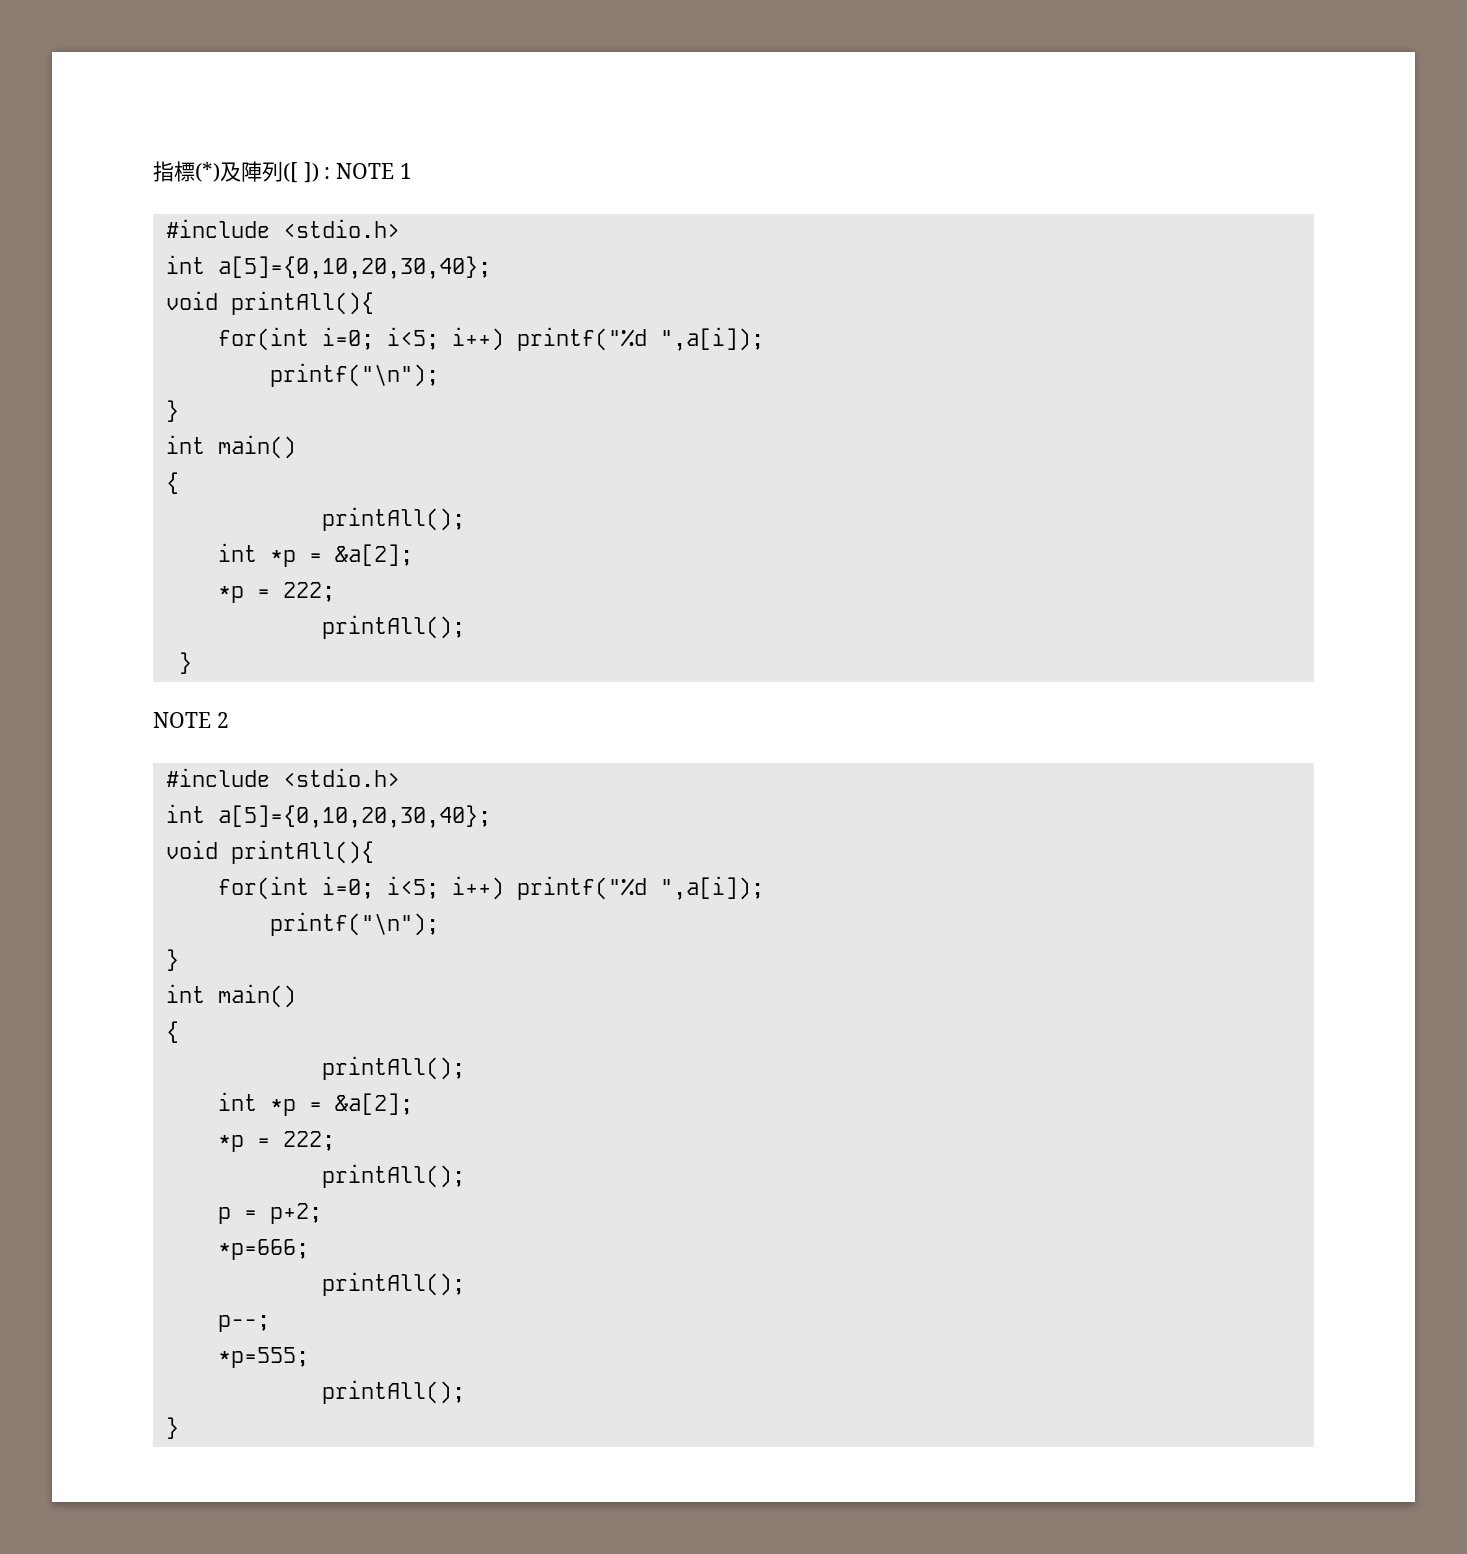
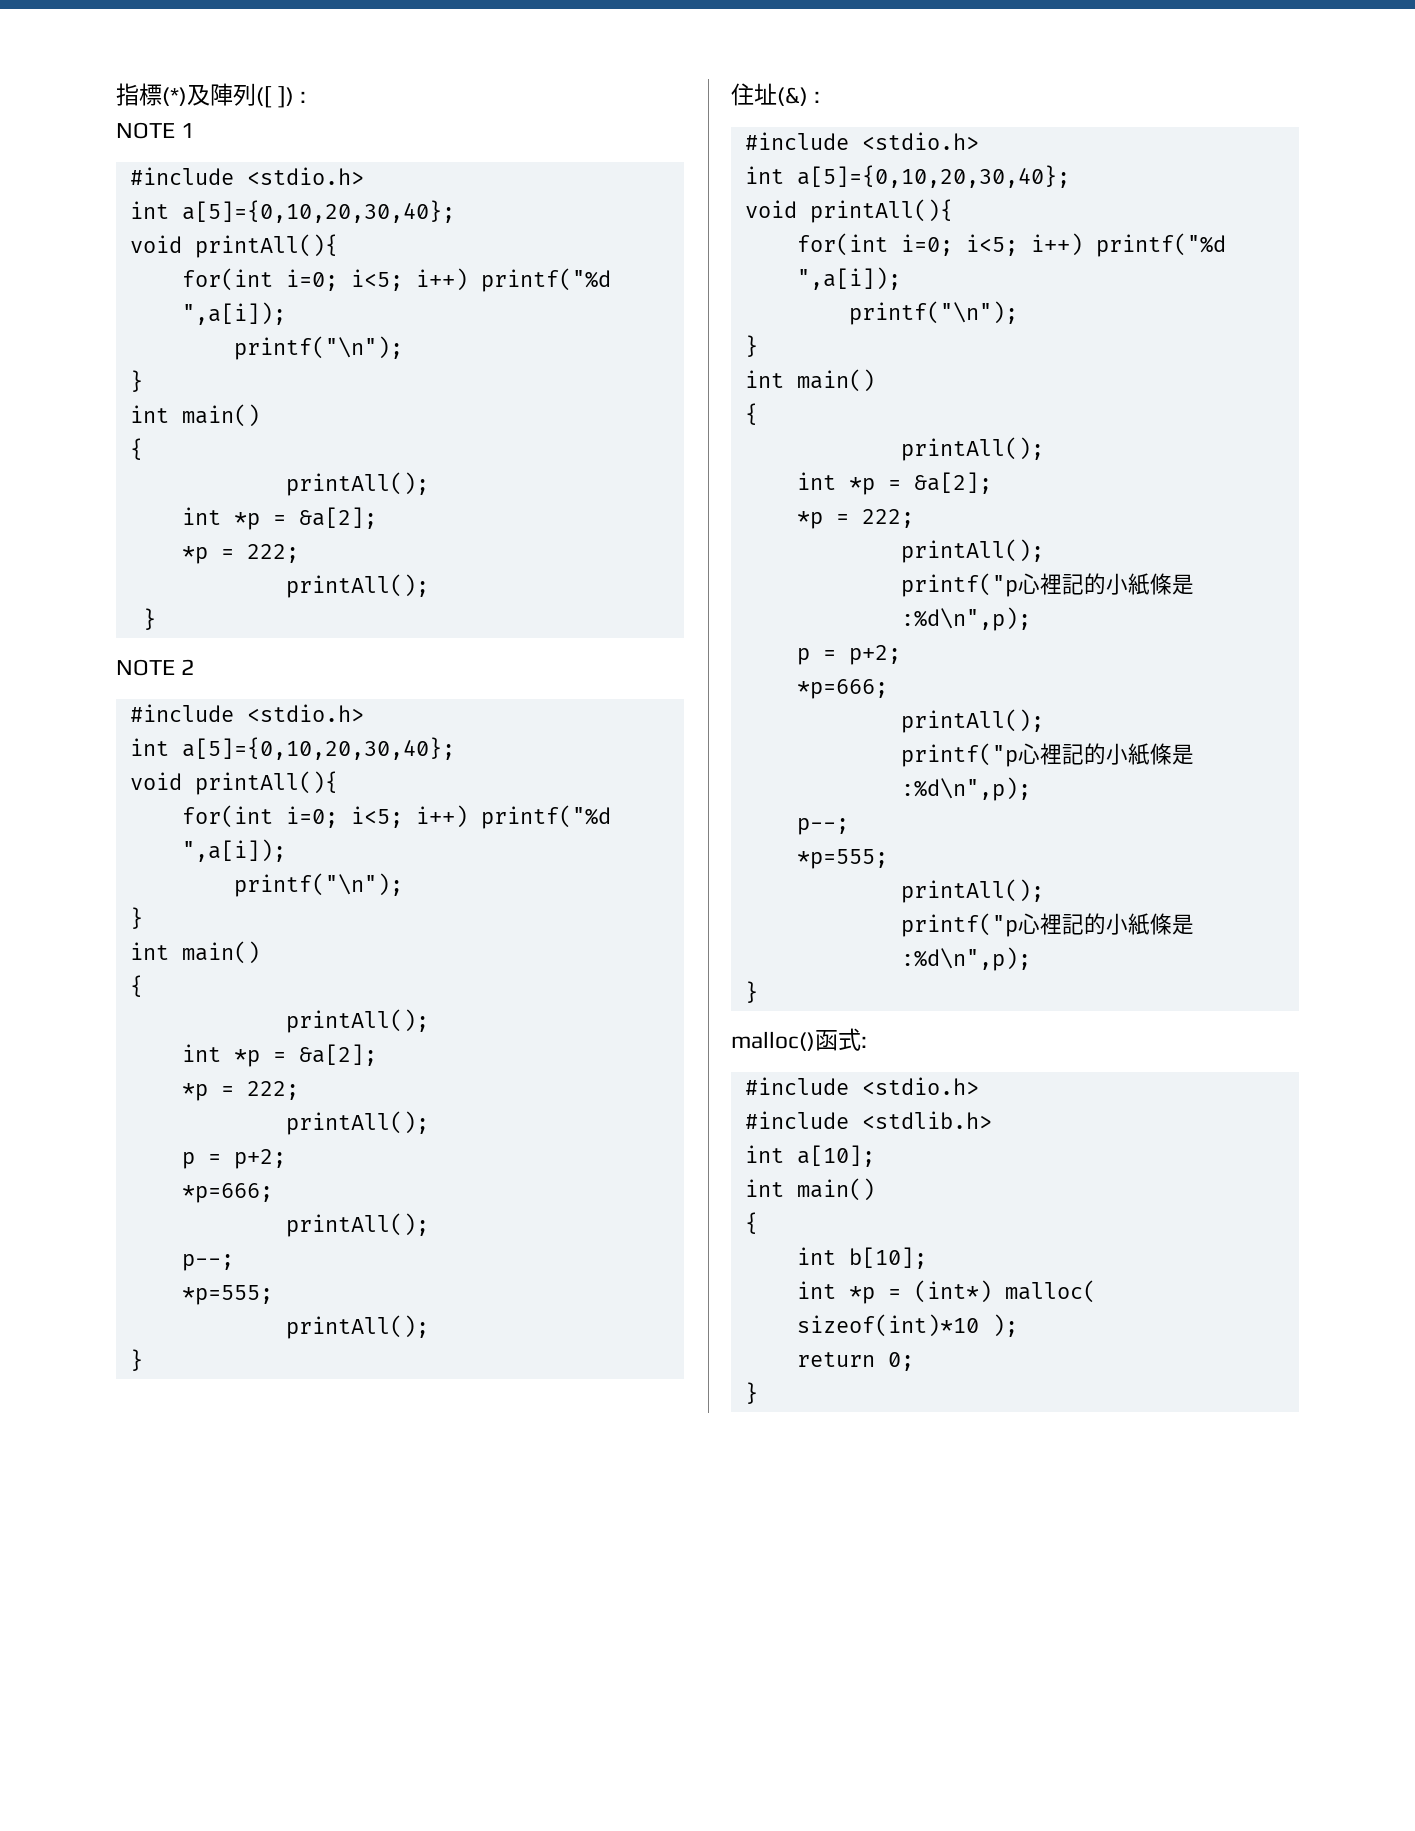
(331, 173) none -> (307, 97) //
(179, 1428) none -> [731,83,821,106] [744,132,979,150] [744,165,1070,188] [744,199,953,223] [796,233,1226,257] [796,267,901,290] [848,301,1018,325] [744,335,758,357] [744,369,875,392] [744,403,758,425] [900,437,1044,461] [796,472,992,495] [796,509,914,529] [900,539,1044,563] [900,573,1194,597] [900,607,1031,631] [796,645,901,665] [796,679,888,699] [900,709,1044,733] [900,743,1194,767] [900,777,1031,801] [796,818,849,835] [796,849,888,869] [900,879,1044,903] [900,913,1194,937] [900,947,1031,971] [744,981,758,1003] [731,1028,867,1051] [744,1077,979,1095] [744,1111,992,1129] [744,1145,875,1167] [744,1178,875,1201] [744,1212,758,1234] [796,1247,927,1269] [796,1280,1096,1304] [796,1314,1018,1337] [796,1352,914,1371] [744,1382,758,1404] // 住址(&) : // #include <stdio.h> // int a[5]={0,10,20,30,40}; // void printAll(){ // for(int i=0; i<5; i++) printf("%d ",a[i]); // printf("\n"); // } // int main() // { // printAll(); // int *p = &a[2]; // *p = 222; // printAll(); // printf("p心裡記的小紙條是:%d\n",p); // p = p+2; // *p=666; // printAll(); // printf("p心裡記的小紙條是:%d\n",p); // p--; // *p=555; // printAll(); // printf("p心裡記的小紙條是:%d\n",p); // } // malloc()函式: // #include <stdio.h> // #include <stdlib.h> // int a[10]; // int main() // { // int b[10]; // int *p = (int*) malloc( sizeof(int)*10 ); // return 0; // }

